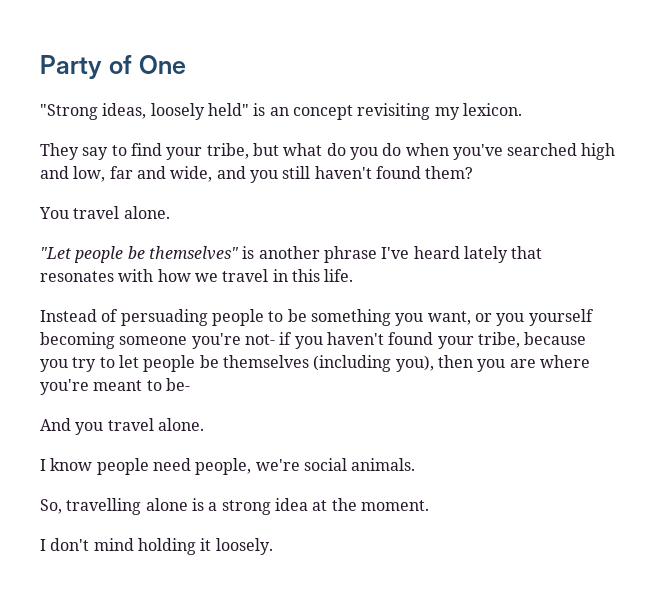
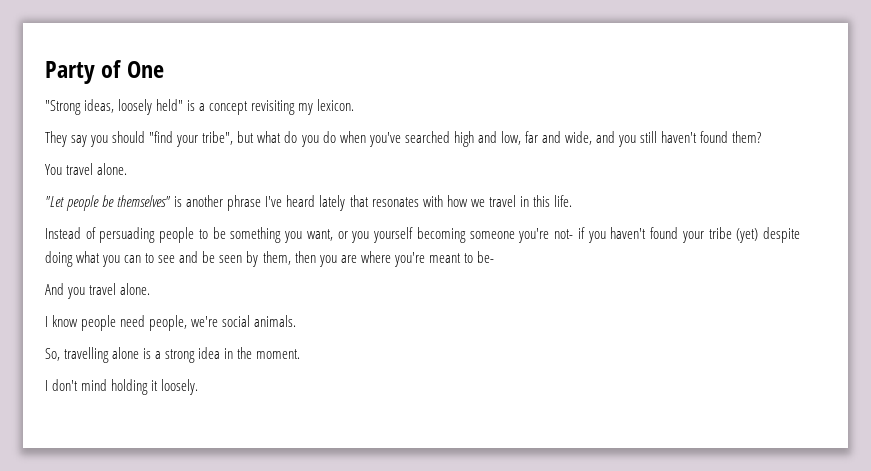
[269,107,289,116] an -> [199,103,206,111] a
[111,143,249,160] to find your tribe, -> [90,131,234,147] you should "find your tribe",
[477,332,587,348] [40,355,434,372] tribe, because you try to let people be themselves (including you), -> [708,227,801,243] [45,251,291,267] tribe (yet) despite doing what you can to see and be seen by them,
[312,500,328,511] at -> [224,348,234,359] in

